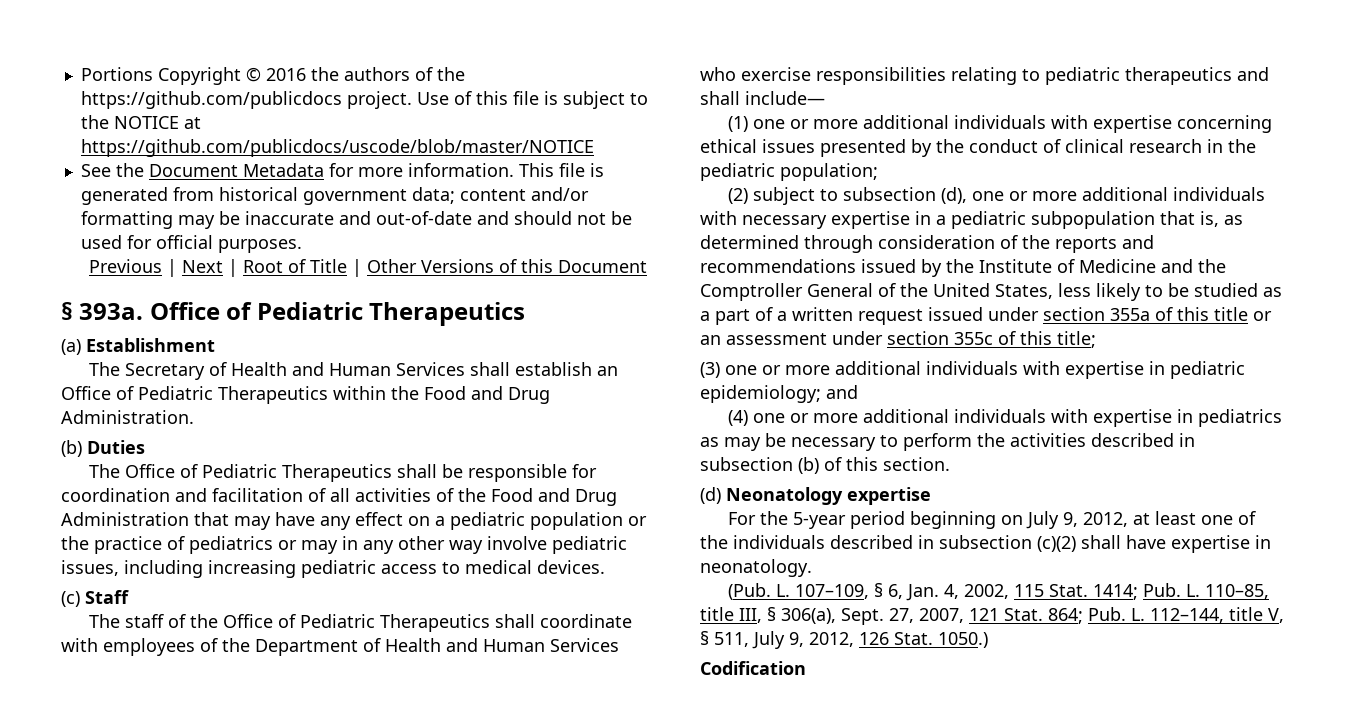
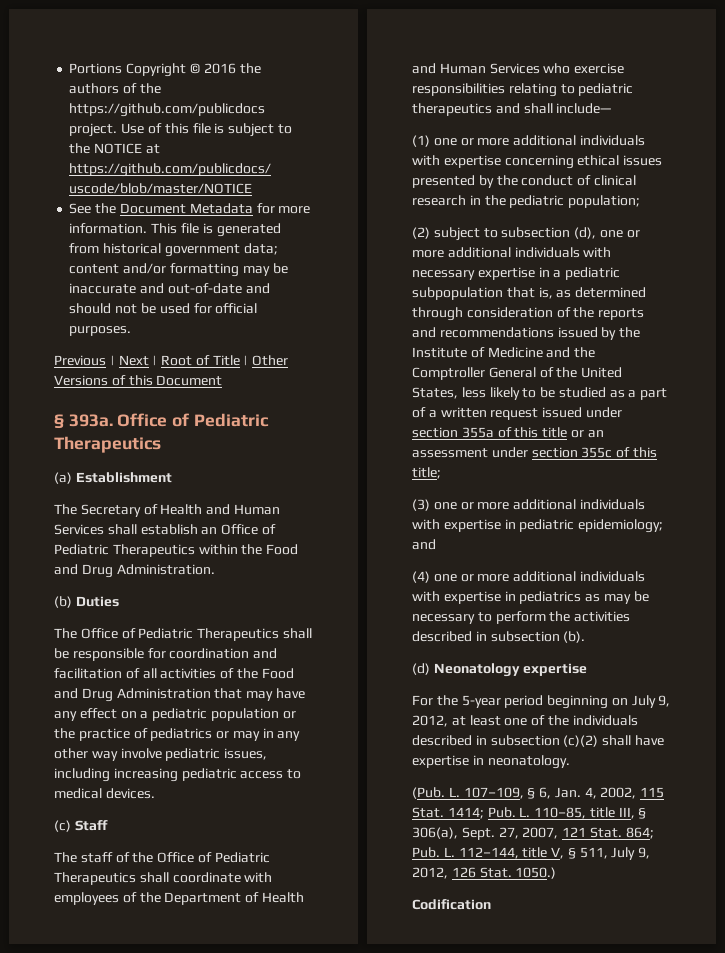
[798,457,950,474] (b) of this section. -> [563,631,586,643] (b).

